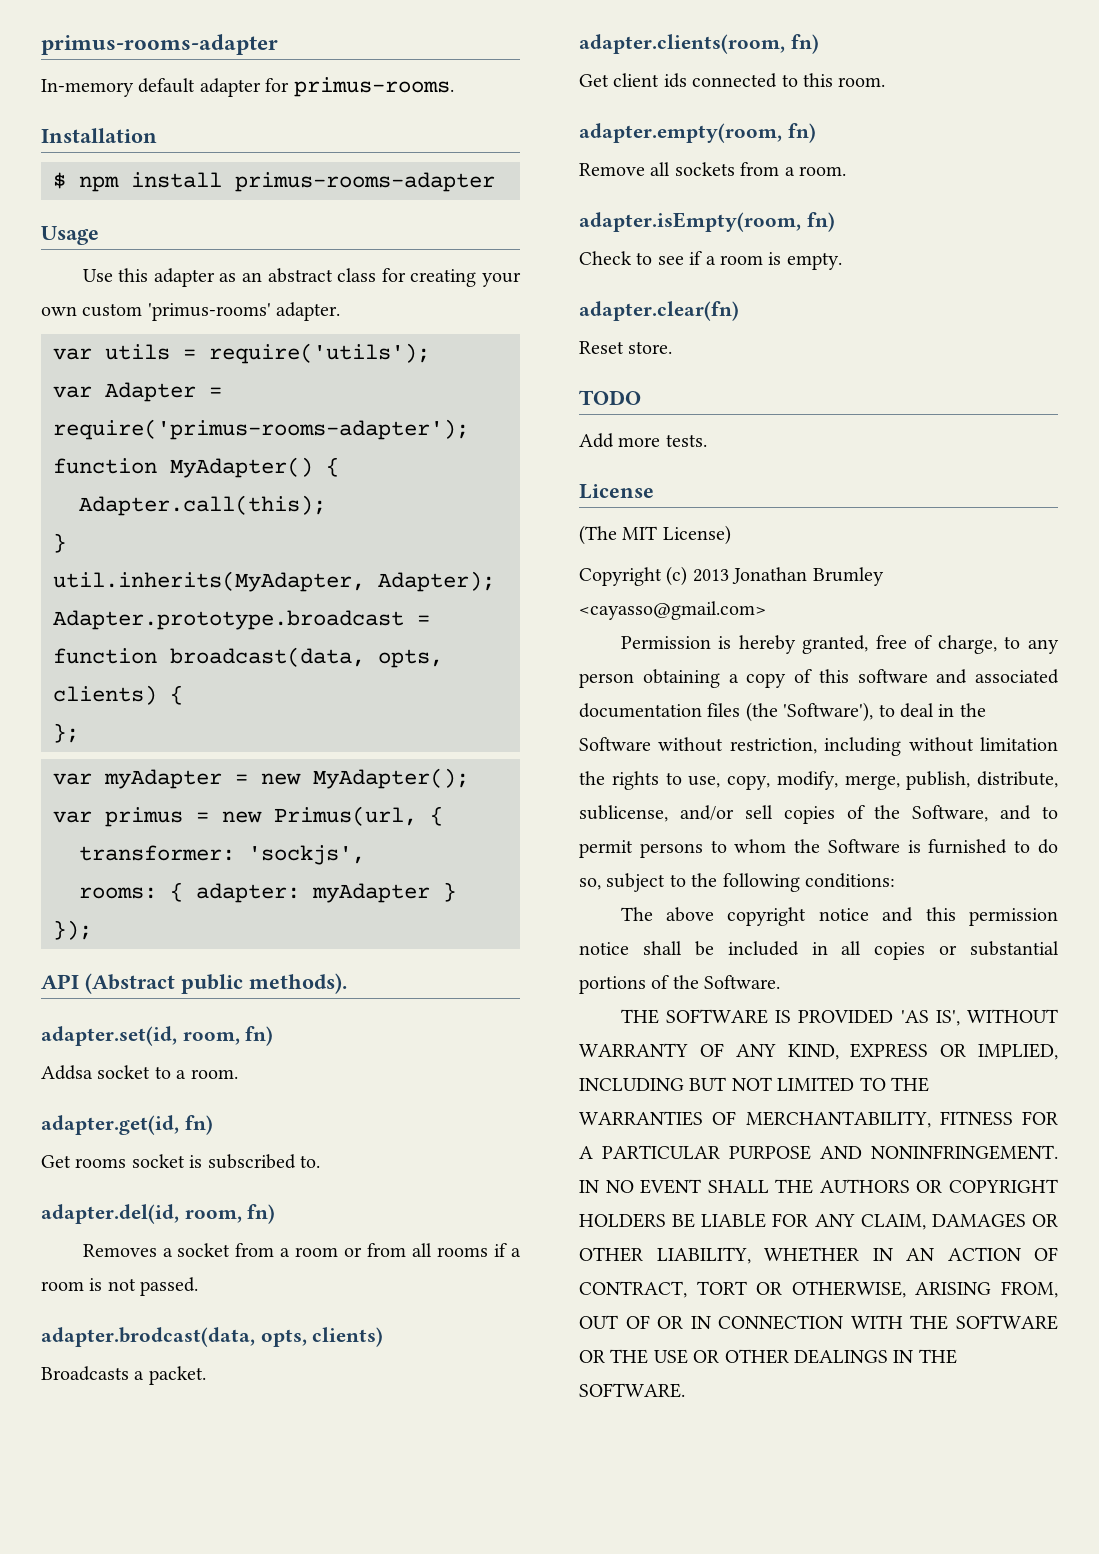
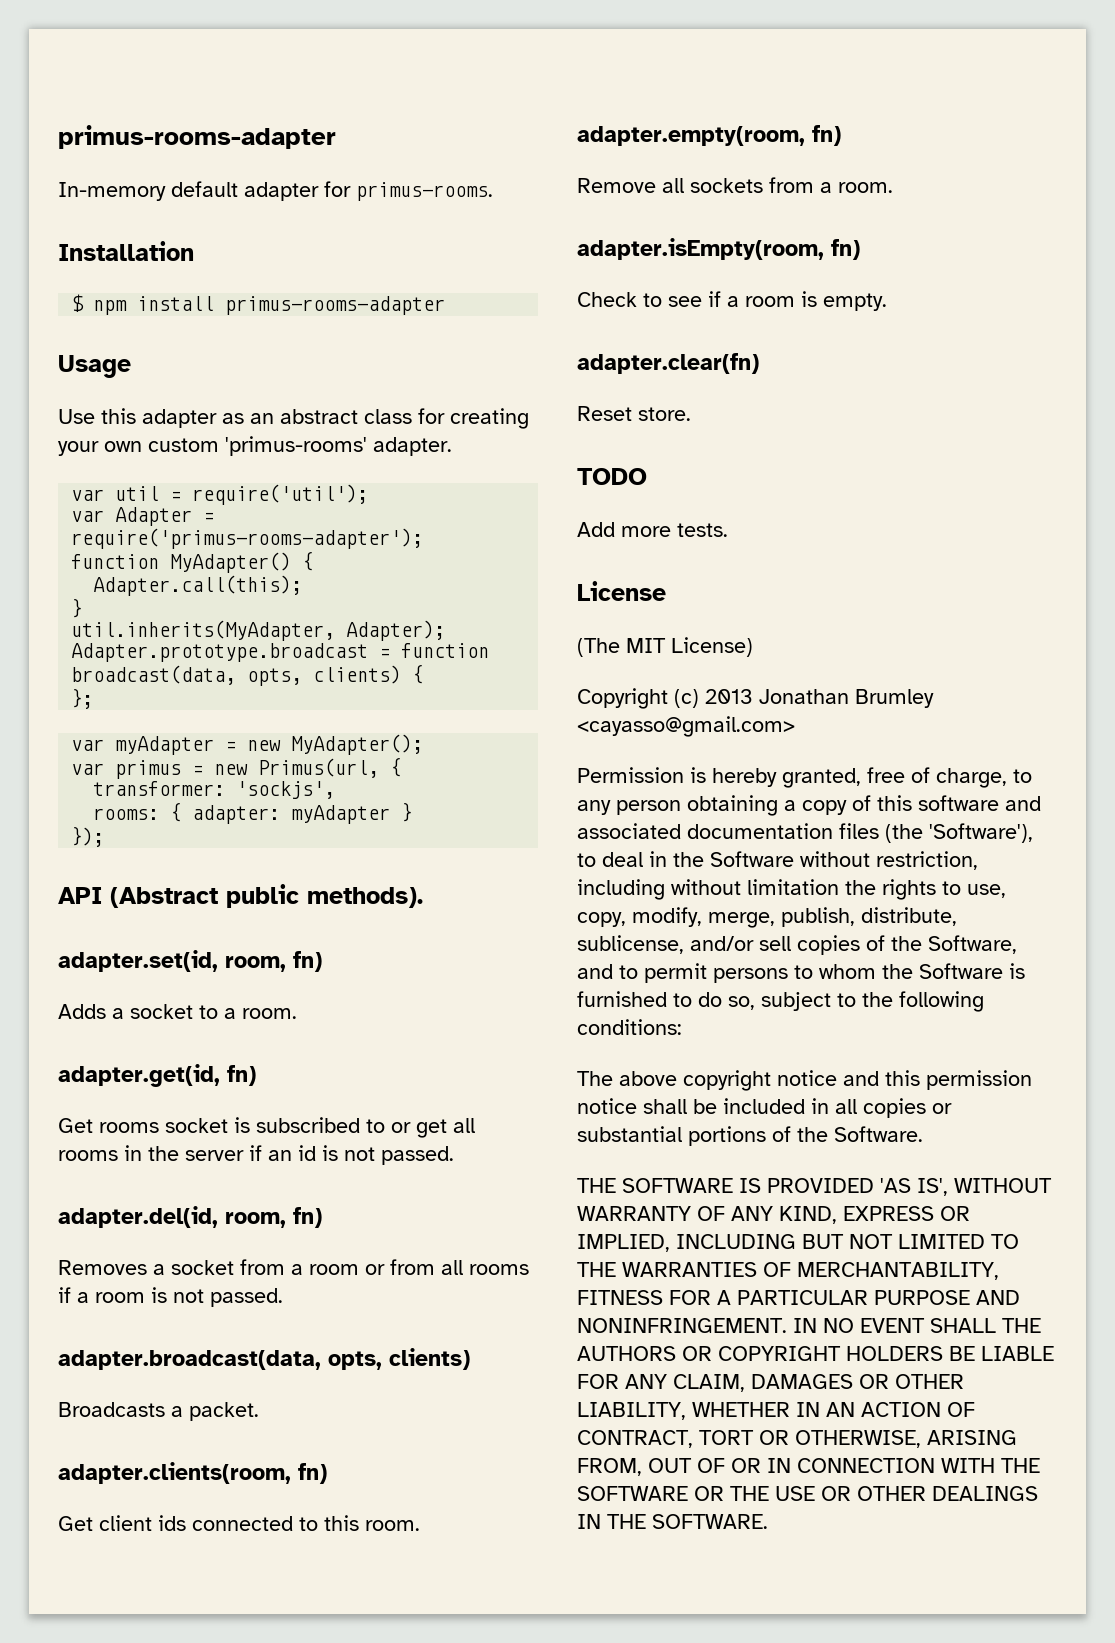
[105,343,430,364] utils = require('utils'); -> [115,484,369,505] util = require('util');
[41,1065,93,1080] Addsa -> [58,1004,124,1019] Adds a
[300,1155,320,1168] to. -> [366,1118,475,1138] [58,1145,454,1165] to or get all rooms in the server if an id is not passed.
[41,1327,255,1347] adapter.brodcast(data, -> [58,1350,321,1370] adapter.broadcast(data,

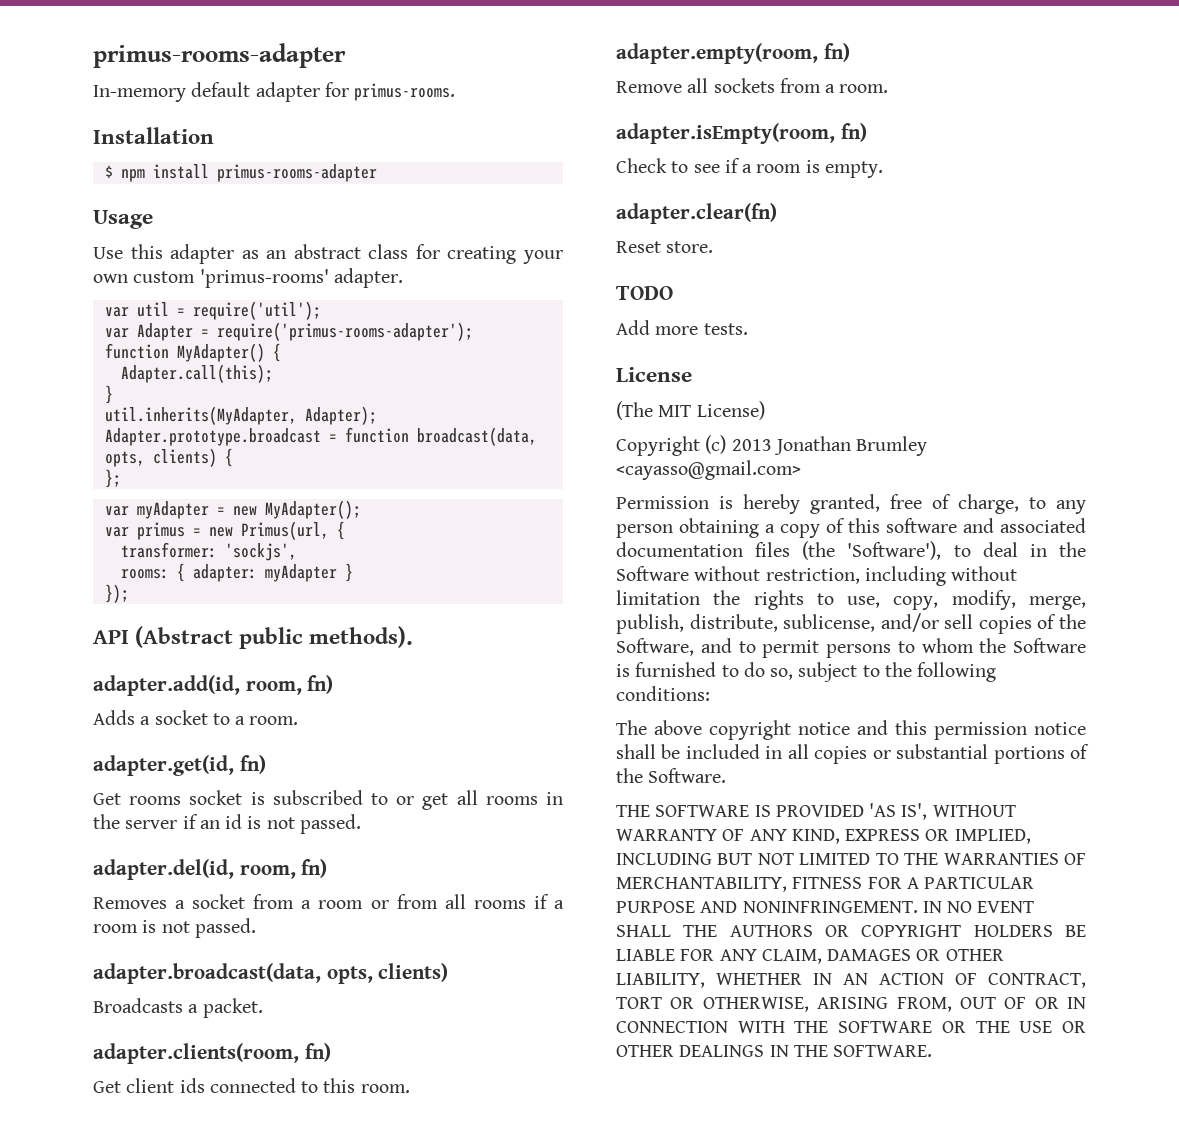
[58,950,218,972] adapter.set(id, -> [93,675,240,696] adapter.add(id,

